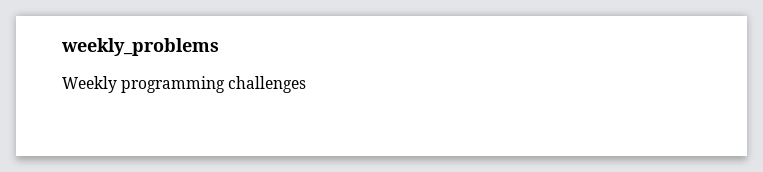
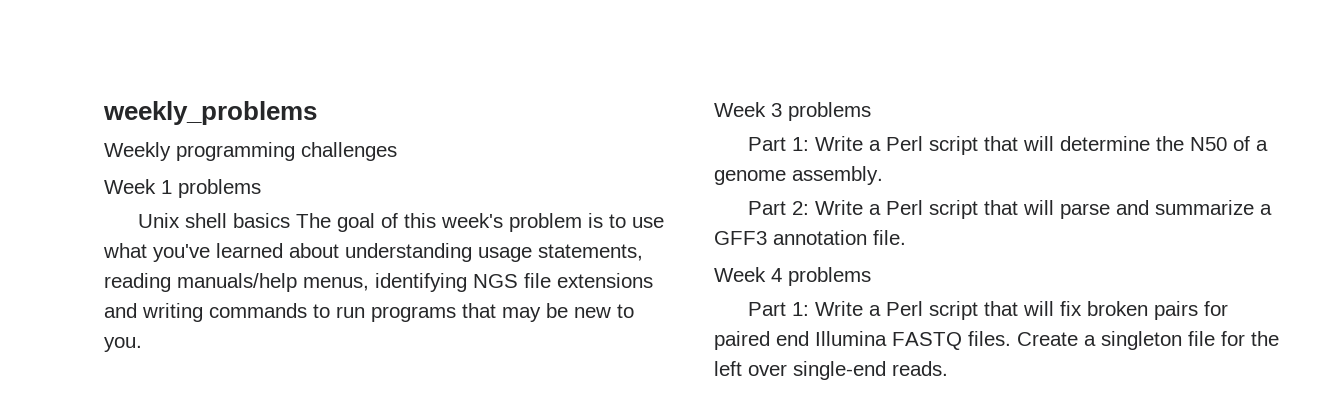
(307, 84) none -> [104,179,261,198] [138,213,665,232] [103,243,643,262] [104,273,653,292] [104,303,634,322] [104,337,142,352] [714,102,871,121] [748,136,1269,155] [714,166,883,185] [748,200,1273,219] [714,230,906,245] [714,267,871,286] [748,301,1229,320] [714,331,1279,350] [714,361,948,380] // Week 1 problems // Unix shell basics The goal of this week's problem is to use what you've learned about understanding usage statements, reading manuals/help menus, identifying NGS file extensions and writing commands to run programs that may be new to you. // Week 3 problems // Part 1: Write a Perl script that will determine the N50 of a genome assembly. // Part 2: Write a Perl script that will parse and summarize a GFF3 annotation file. // Week 4 problems // Part 1: Write a Perl script that will fix broken pairs for paired end Illumina FASTQ files. Create a singleton file for the left over single-end reads.

